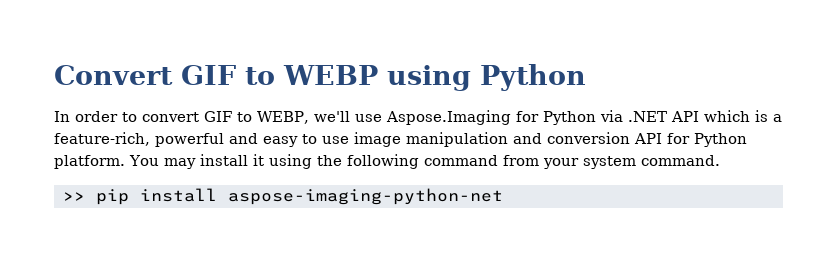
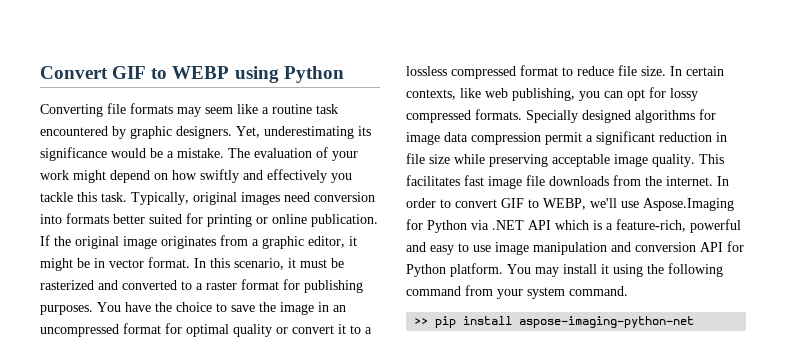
(586, 77) none -> [40,103,338,117] [40,126,371,139] [40,147,358,161] [40,169,352,183] [40,192,375,205] [40,213,378,227] [40,235,357,249] [40,257,344,271] [40,279,363,293] [40,302,346,315] [40,323,372,337] [406,65,724,79] [406,87,698,101] [406,109,716,123] [406,131,727,145] [406,153,724,167] [406,175,713,189] Converting file formats may seem like a routine task encountered by graphic designers. Yet, underestimating its significance would be a mistake. The evaluation of your work might depend on how swiftly and effectively you tackle this task. Typically, original images need conversion into formats better suited for printing or online publication. If the original image originates from a graphic editor, it might be in vector format. In this scenario, it must be rasterized and converted to a raster format for publishing purposes. You have the choice to save the image in an uncompressed format for optimal quality or convert it to a lossless compressed format to reduce file size. In certain contexts, like web publishing, you can opt for lossy compressed formats. Specially designed algorithms for image data compression permit a significant reduction in file size while preserving acceptable image quality. This facilitates fast image file downloads from the internet.

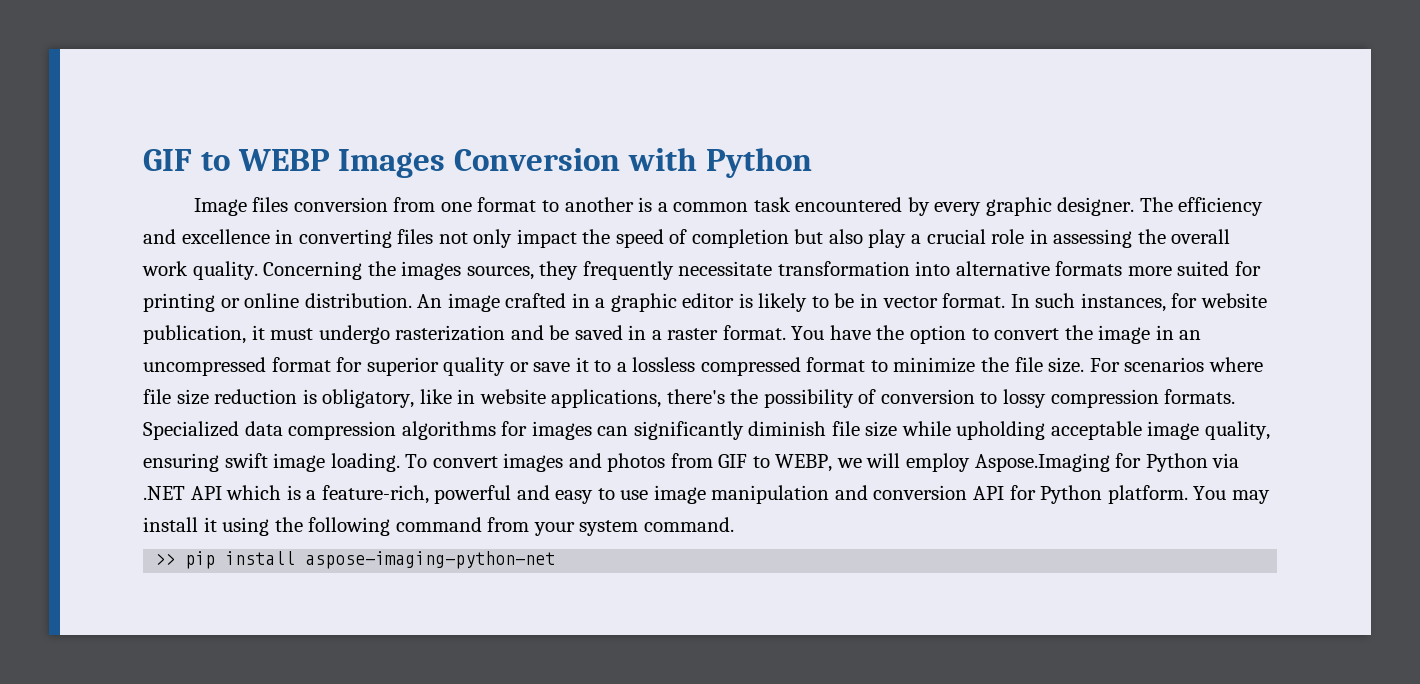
[40,66,108,79] Convert -> (143, 160) none
[234,66,344,83] [40,103,338,117] [40,126,371,139] [40,147,358,161] [40,169,352,183] [40,192,375,205] [40,213,145,224] using Python // Converting file formats may seem like a routine task encountered by graphic designers. Yet, underestimating its significance would be a mistake. The evaluation of your work might depend on how swiftly and effectively you tackle this task. Typically, original images need conversion into formats better -> [338,148,812,178] [193,197,1264,216] [143,229,1231,248] [142,261,1172,280] Images Conversion with Python // Image files conversion from one format to another is a common task encountered by every graphic designer. The efficiency and excellence in converting files not only impact the speed of completion but also play a crucial role in assessing the overall work quality. Concerning the images sources, they frequently necessitate transformation into alternative formats more
[311,214,378,227] [40,235,357,249] [40,258,73,271] publication. If the original image originates from a graphic editor, it might -> [304,293,829,312] distribution. An image crafted in a graphic editor is likely to
[210,258,344,270] [40,279,363,293] [40,302,255,315] this scenario, it must be rasterized and converted to a raster format for publishing purposes. You have the choice to save -> [1035,293,1267,312] [143,325,1060,344] such instances, for website publication, it must undergo rasterization and be saved in a raster format. You have the option to convert
[186,324,229,337] optimal -> [366,357,439,376] superior
[292,325,334,334] convert -> [533,362,571,372] save
[577,65,724,76] [406,87,698,101] [406,109,716,123] [406,131,727,145] reduce file size. In certain contexts, like web publishing, you can opt for lossy compressed formats. Specially designed algorithms for image data compression permit a significant reduction in -> [893,357,1263,373] [143,389,1236,408] [143,421,827,440] minimize the file size. For scenarios where file size reduction is obligatory, like in website applications, there's the possibility of conversion to lossy compression formats. Specialized data compression algorithms for images can significantly diminish
[489,154,548,167] preserving -> [956,421,1046,440] upholding
[652,154,724,167] [406,175,729,189] [406,198,639,210] quality. This facilitates fast image file downloads from the internet. In order to convert GIF to WEBP, we'll use -> [1205,421,1271,440] [143,453,971,472] quality, ensuring swift image loading. To convert images and photos from GIF to WEBP, we will employ

